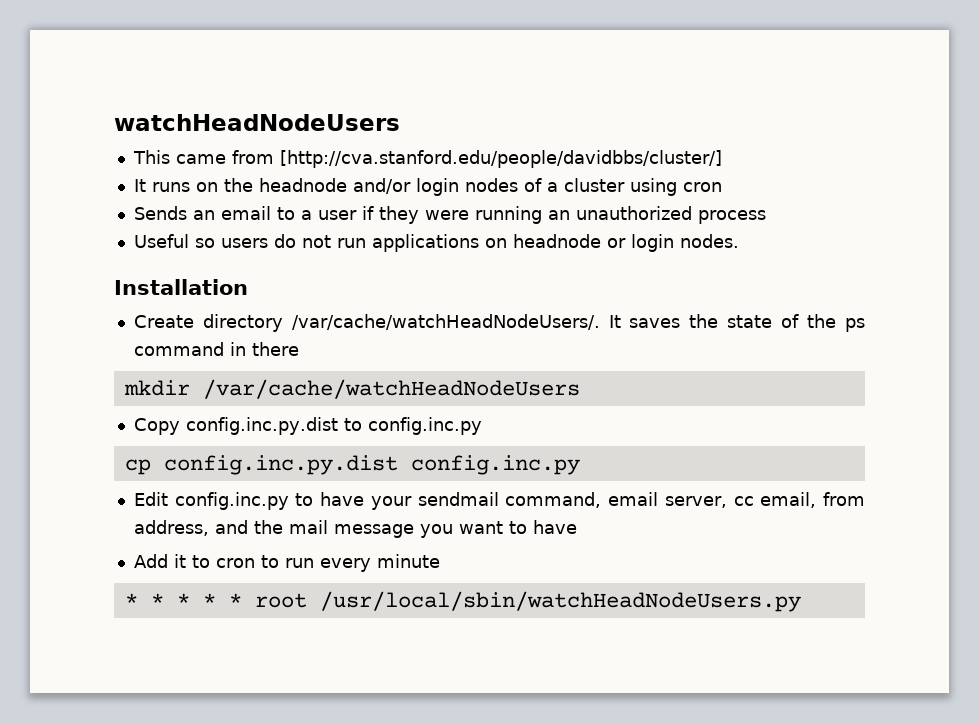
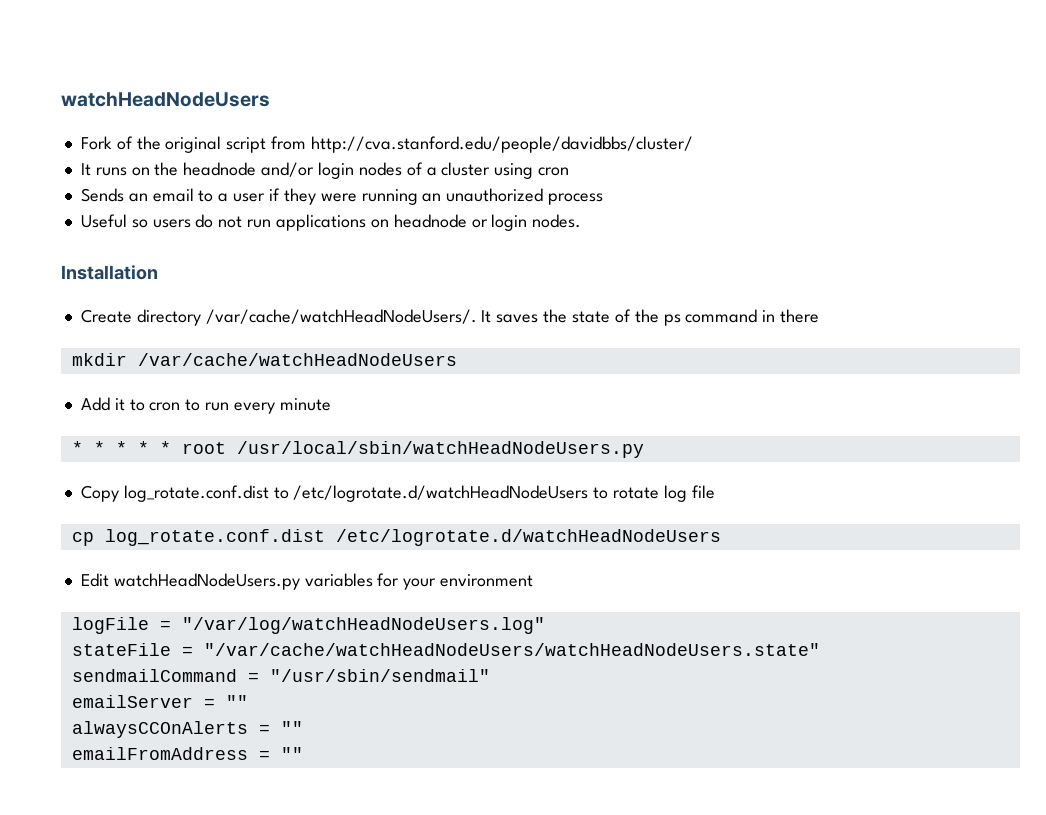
[132,150,722,168] This came from [http://cva.stanford.edu/people/davidbbs/cluster/] -> [80,136,693,153] Fork of the original script from http://cva.stanford.edu/people/davidbbs/cluster/
[133,417,482,435] [124,455,580,475] [133,492,865,510] [133,520,577,538] // Copy config.inc.py.dist to config.inc.py // cp config.inc.py.dist config.inc.py // Edit config.inc.py to have your sendmail command, email server, cc email, from address, and the mail message you want to have -> (457, 359) none
(801, 601) none -> [80,485,715,502] [71,529,721,546] [80,573,534,590] [71,617,545,634] [71,643,820,656] [71,669,490,682] [71,695,248,708] [71,721,303,738] [71,747,303,760] // Copy log_rotate.conf.dist to /etc/logrotate.d/watchHeadNodeUsers to rotate log file // cp log_rotate.conf.dist /etc/logrotate.d/watchHeadNodeUsers // Edit watchHeadNodeUsers.py variables for your environment // logFile = "/var/log/watchHeadNodeUsers.log" // stateFile = "/var/cache/watchHeadNodeUsers/watchHeadNodeUsers.state" // sendmailCommand = "/usr/sbin/sendmail" // emailServer = "" // alwaysCCOnAlerts = "" // emailFromAddress = ""

